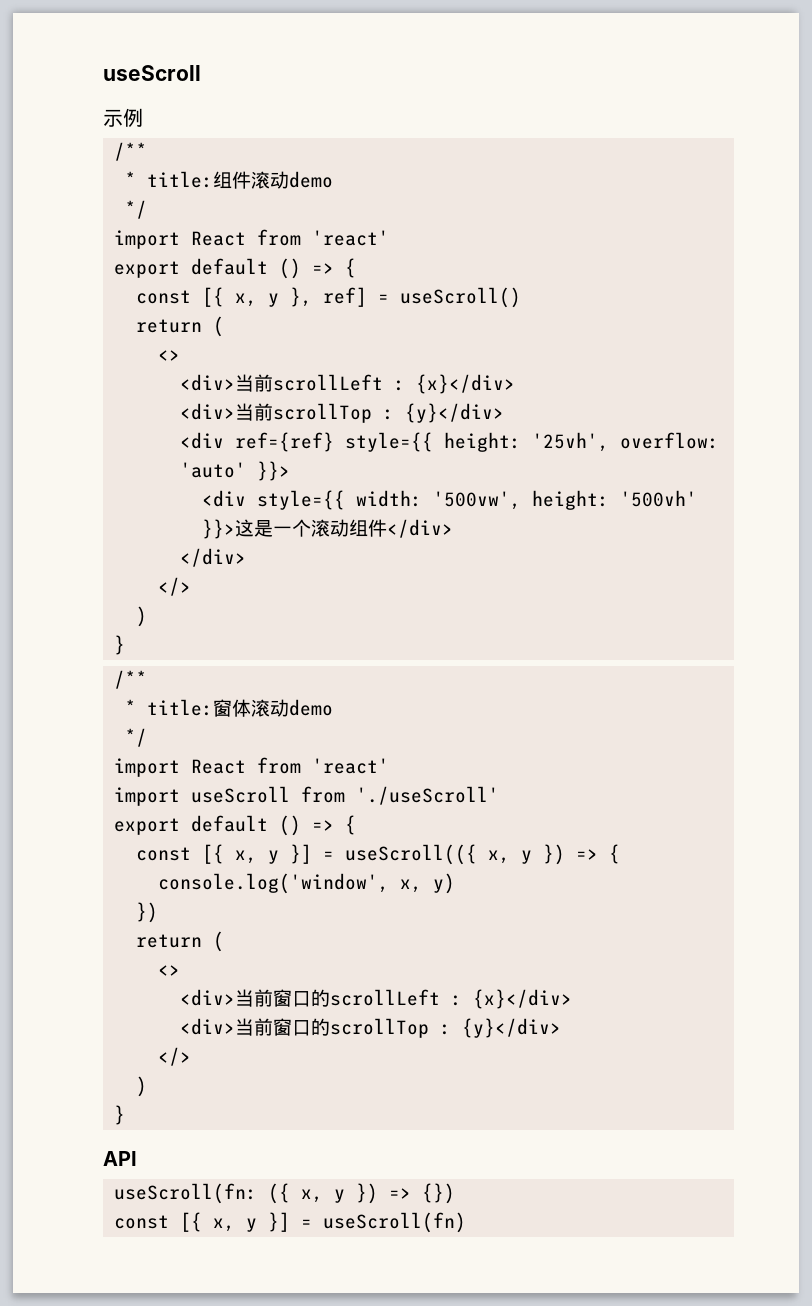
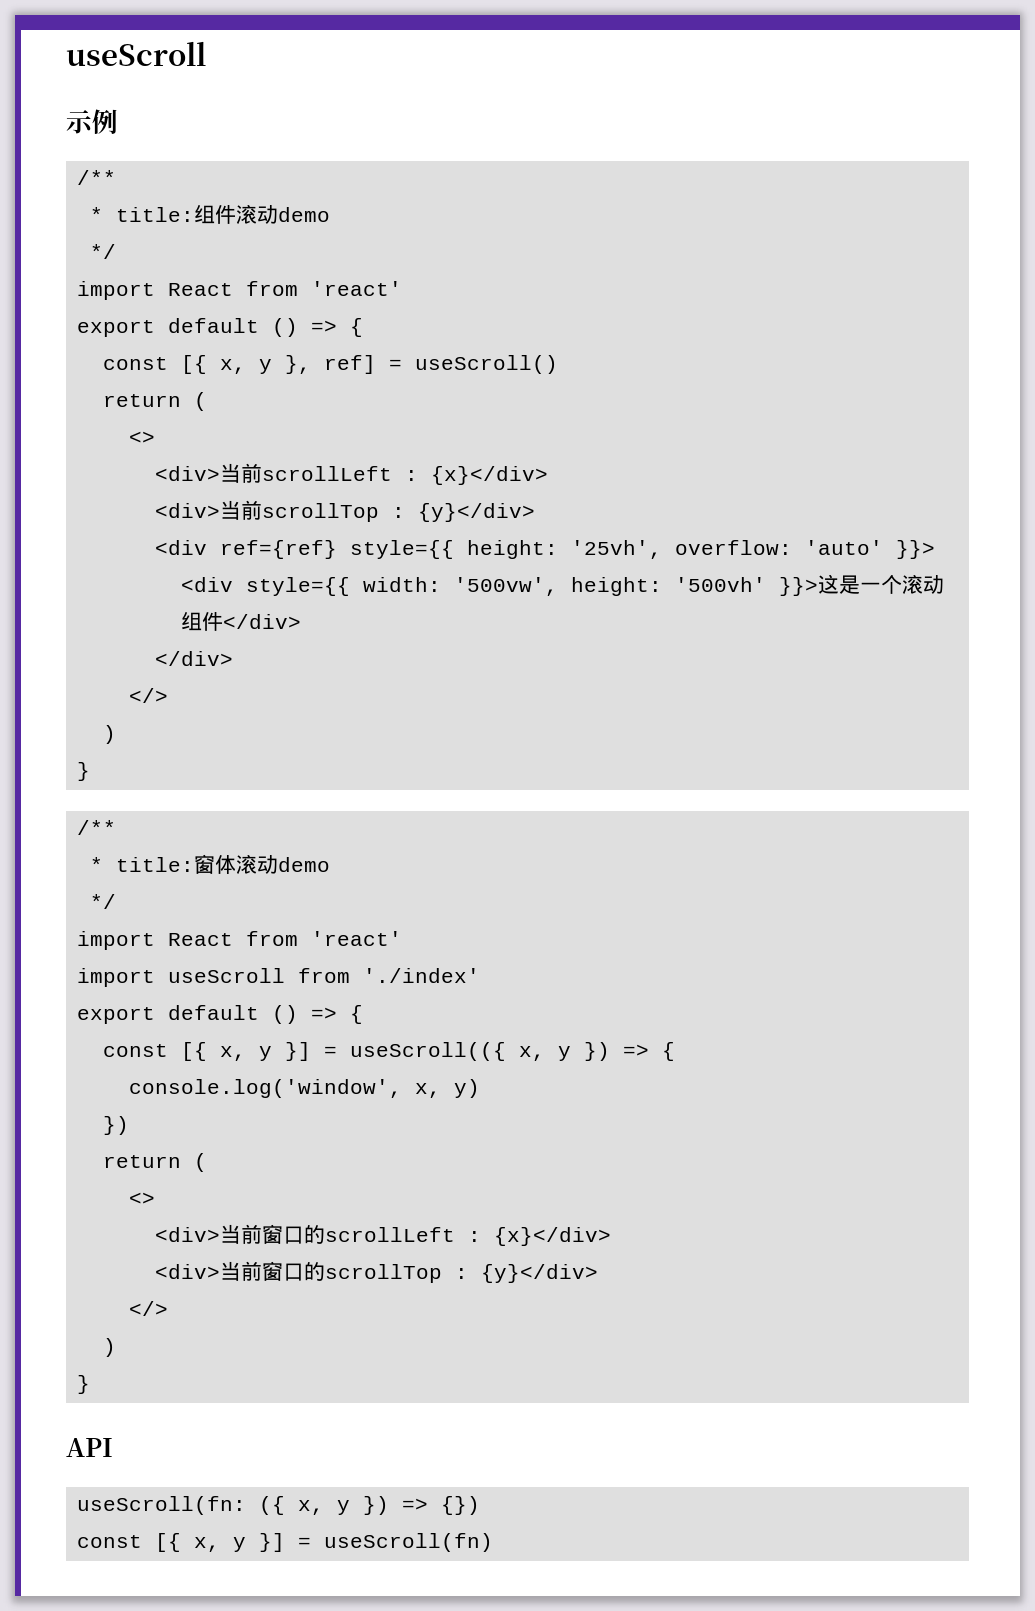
[355,786,499,805] './useScroll' -> [363,968,481,983] './index'

